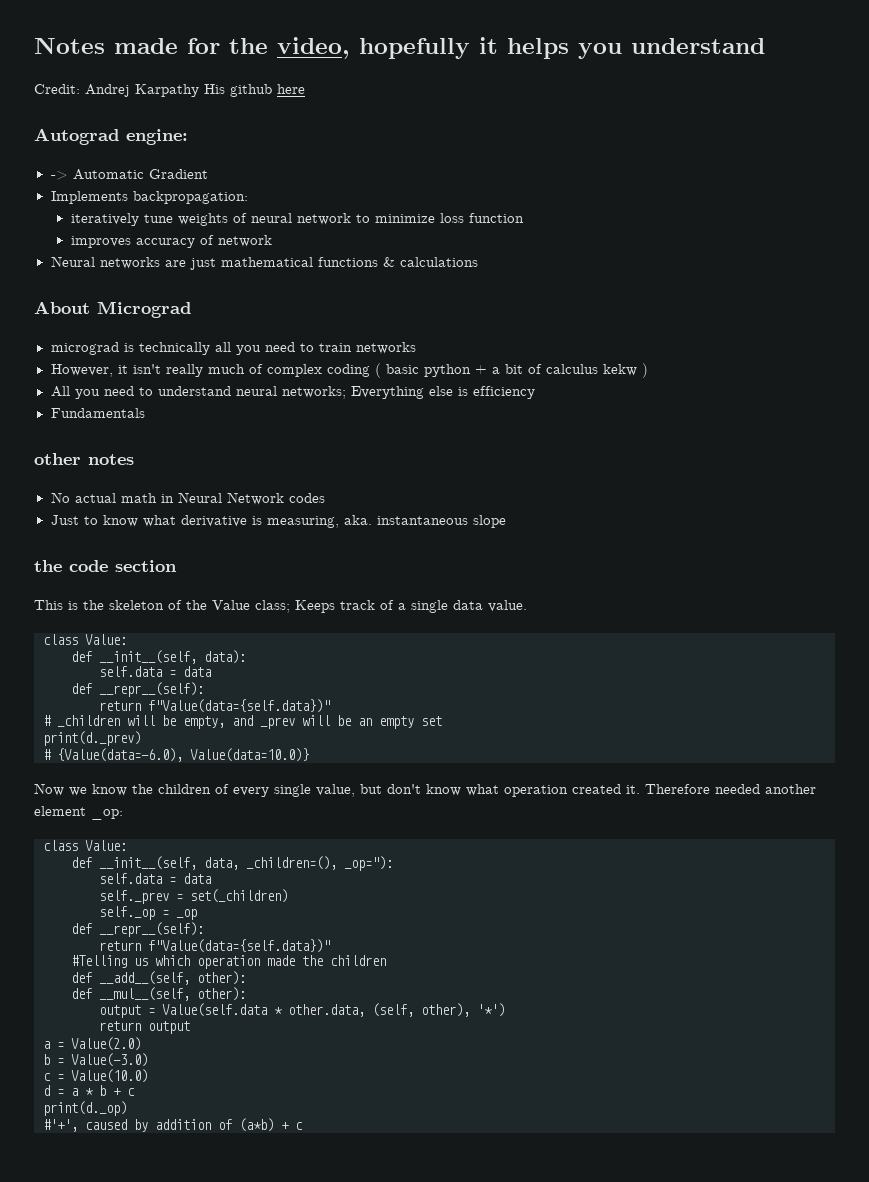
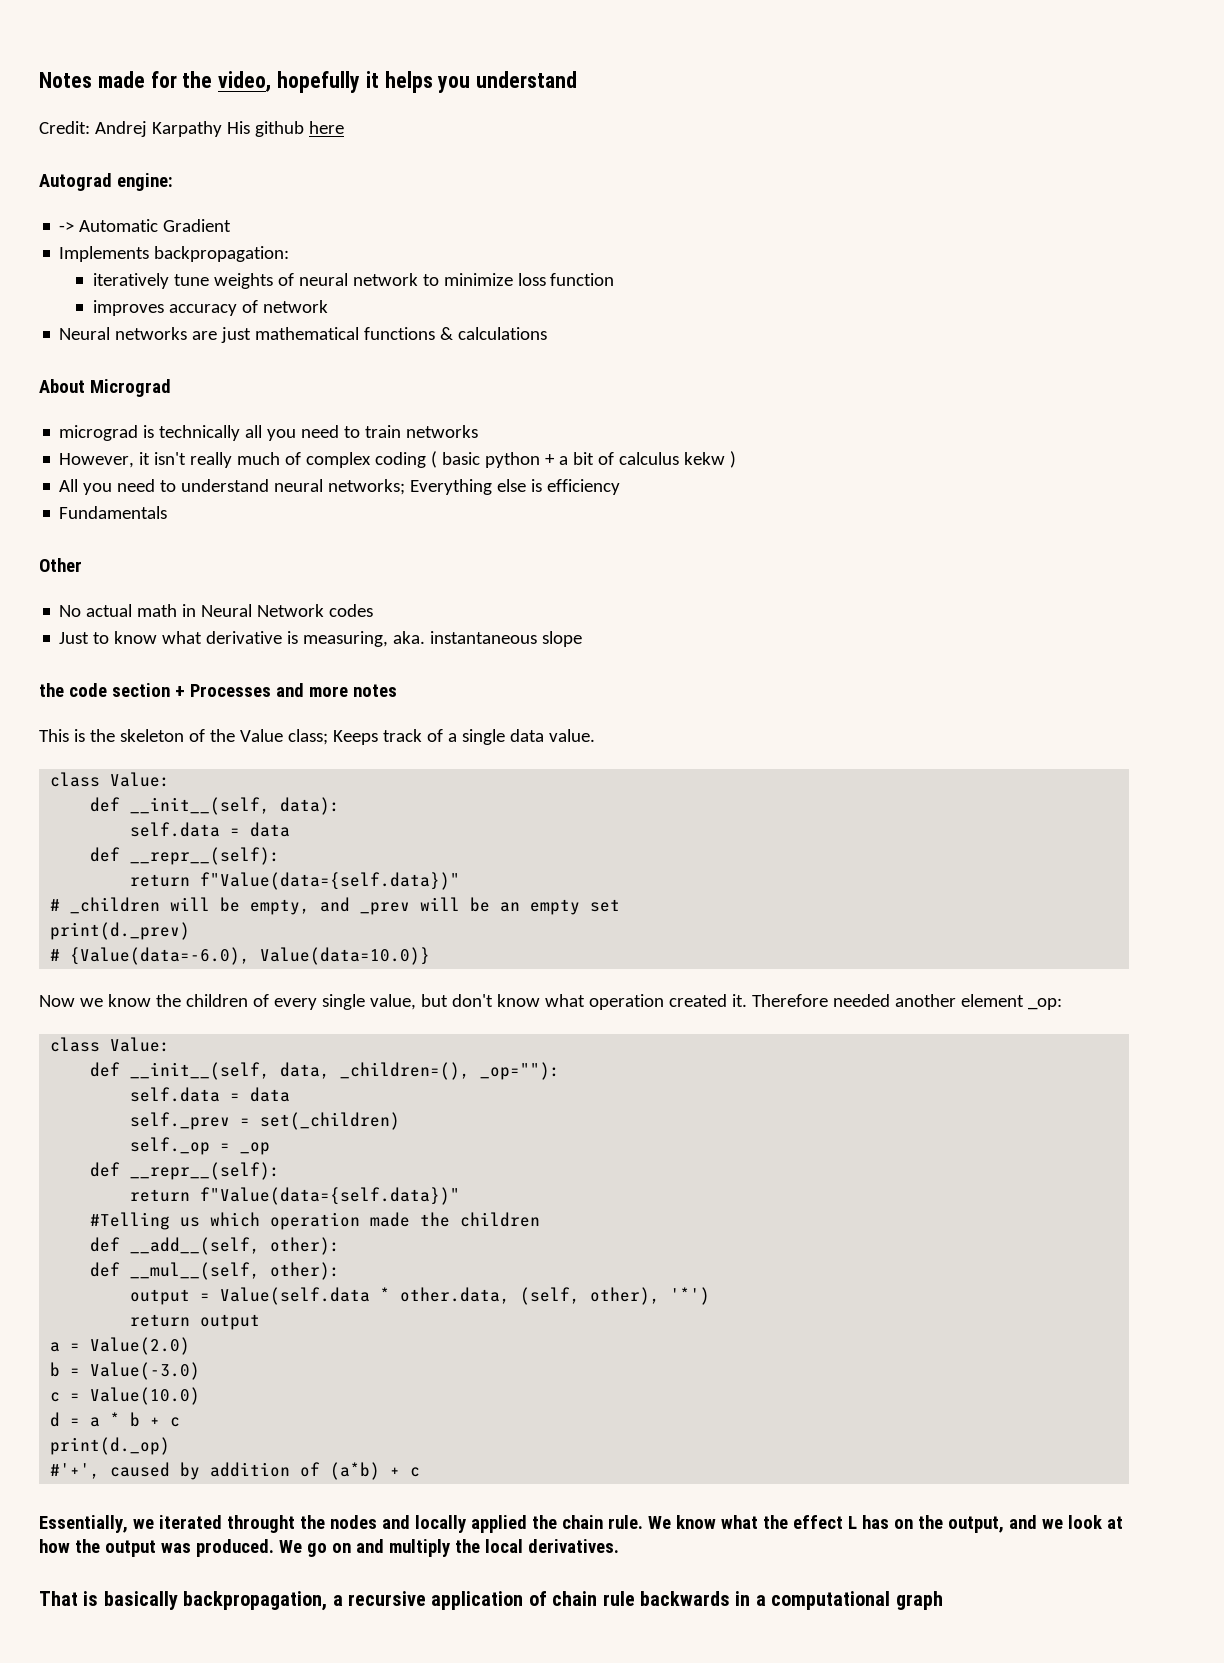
[34,453,134,465] other notes -> [39,558,82,572] Other
(177, 566) none -> [174,683,397,697] + Processes and more notes
[344,856,393,871] _op="): -> [480,1062,561,1080] _op=""):
(303, 1126) none -> [39,1515,1123,1533] [39,1539,619,1557] [39,1591,943,1611] // Essentially, we iterated throught the nodes and locally applied the chain rule. We know what the effect L has on the output, and we look at how the output was produced. We go on and multiply the local derivatives. // That is basically backpropagation, a recursive application of chain rule backwards in a computational graph

